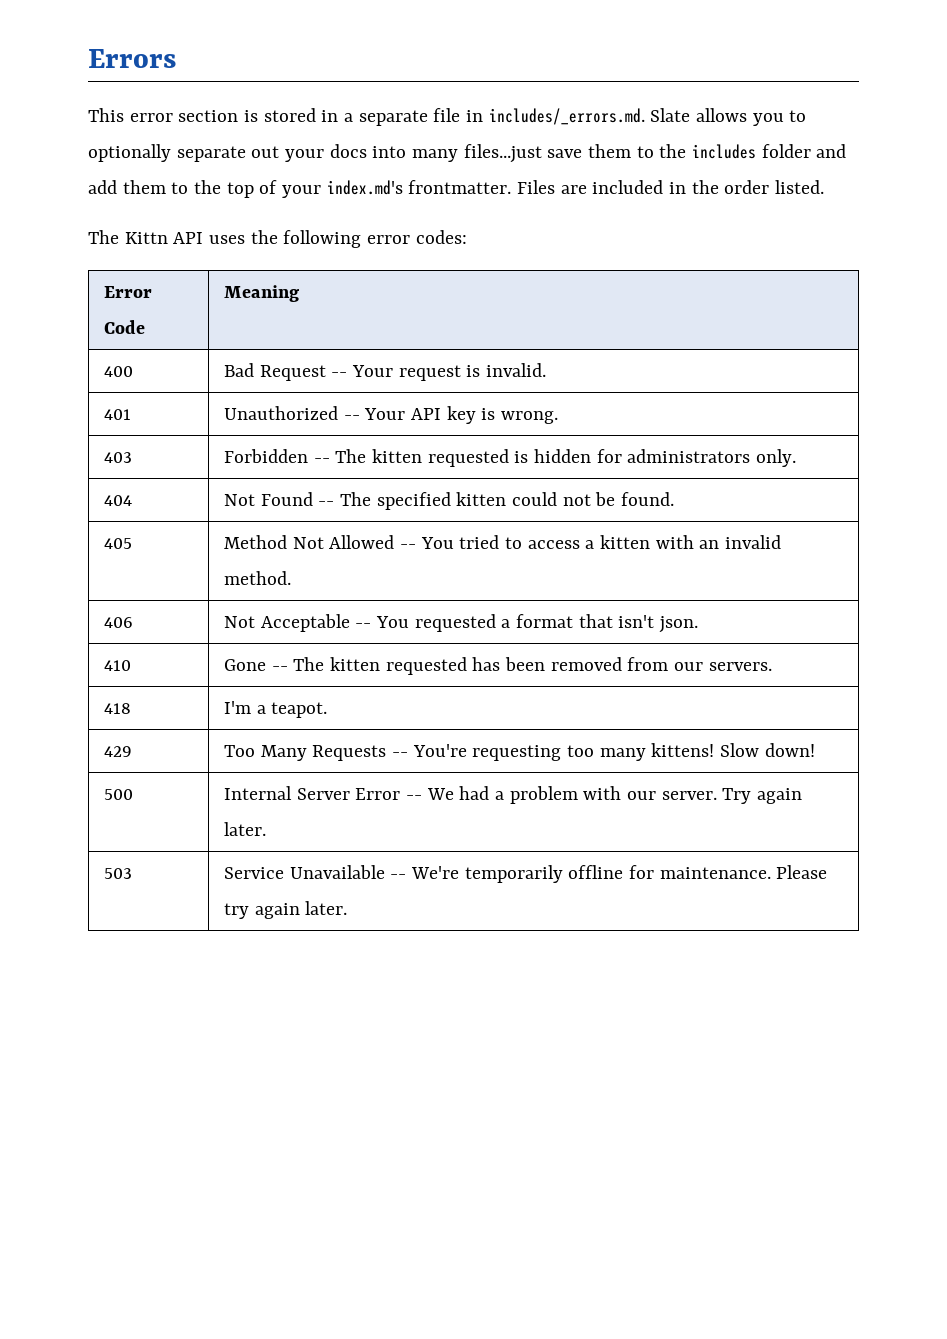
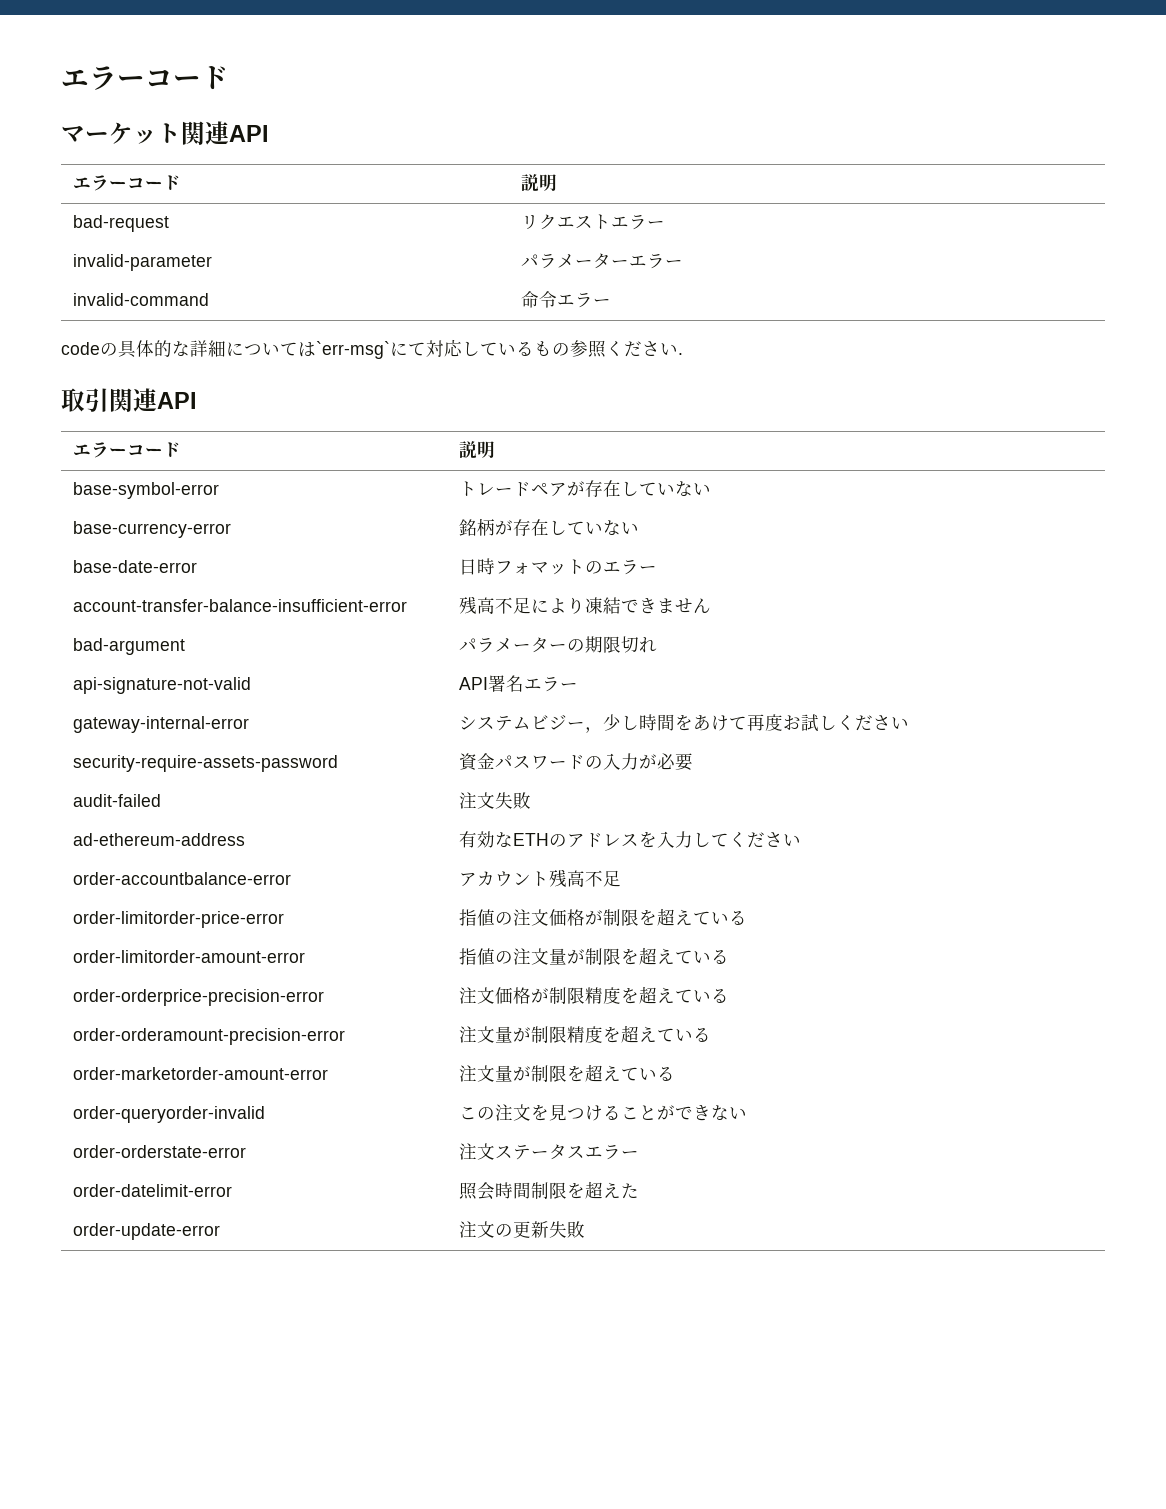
[88,49,176,68] [88,108,807,126] [88,144,847,163] [88,180,825,198] [88,230,467,248] [103,286,152,298] [103,320,145,334] [223,285,299,302] [103,366,133,377] [223,363,546,381] [103,409,131,420] [223,406,558,424] [103,452,132,463] [223,449,796,467] [103,495,132,506] [223,492,674,510] [103,538,132,549] [223,535,782,549] [223,571,291,585] [103,617,133,628] [223,614,698,633] [103,660,131,671] [223,657,772,675] [103,703,131,714] [223,701,328,718] [103,746,132,757] [223,743,815,761] [103,789,133,800] [223,786,803,804] [223,822,266,836] [103,868,132,879] [223,865,828,883] [223,901,348,919] Errors // This error section is stored in a separate file in includes/_errors.md. Slate allows you to optionally separate out your docs into many files...just save them to the includes folder and add them to the top of your index.md's frontmatter. Files are included in the order listed. // The Kittn API uses the following error codes: // Error Code | Meaning // 400 | Bad Request -- Your request is invalid. // 401 | Unauthorized -- Your API key is wrong. // 403 | Forbidden -- The kitten requested is hidden for administrators only. // 404 | Not Found -- The specified kitten could not be found. // 405 | Method Not Allowed -- You tried to access a kitten with an invalid method. // 406 | Not Acceptable -- You requested a format that isn't json. // 410 | Gone -- The kitten requested has been removed from our servers. // 418 | I'm a teapot. // 429 | Too Many Requests -- You're requesting too many kittens! Slow down! // 500 | Internal Server Error -- We had a problem with our server. Try again later. // 503 | Service Unavailable -- We're temporarily offline for maintenance. Please try again later. -> [61,66,229,90] [61,121,269,145] [73,175,182,191] [521,174,558,192] [73,215,170,232] [521,214,666,230] [73,254,213,271] [521,253,684,269] [73,293,210,306] [521,291,612,308] [61,339,683,359] [61,388,197,412] [73,442,182,458] [459,441,496,459] [73,482,220,499] [459,480,712,497] [73,521,232,538] [459,518,640,536] [73,560,198,573] [459,558,658,575] [73,599,408,612] [459,597,712,614] [73,638,186,655] [459,636,658,653] [73,677,252,694] [459,675,579,692] [73,716,250,733] [459,714,910,733] [73,755,339,772] [459,753,694,771] [73,794,162,807] [459,792,532,809] [73,833,246,846] [459,831,802,848] [73,872,292,885] [459,870,622,887] [73,911,285,928] [459,908,748,926] [73,950,306,963] [459,947,730,965] [73,989,325,1006] [459,986,730,1004] [73,1028,346,1045] [459,1025,712,1043] [73,1067,329,1080] [459,1064,676,1082] [73,1106,266,1123] [459,1104,748,1121] [73,1145,247,1158] [459,1143,640,1160] [73,1184,233,1197] [459,1181,640,1200] [73,1223,221,1240] [459,1221,586,1238] エラーコード // マーケット関連API // エラーコード | 説明 // bad-request | リクエストエラー // invalid-parameter | パラメーターエラー // invalid-command | 命令エラー // codeの具体的な詳細については`err-msg`にて対応しているもの参照ください. // 取引関連API // エラーコード | 説明 // base-symbol-error | トレードペアが存在していない // base-currency-error | 銘柄が存在していない // base-date-error | 日時フォマットのエラー // account-transfer-balance-insufficient-error | 残高不足により凍結できません // bad-argument | パラメーターの期限切れ // api-signature-not-valid | API署名エラー // gateway-internal-error | システムビジー，少し時間をあけて再度お試しください // security-require-assets-password | 資金パスワードの入力が必要 // audit-failed | 注文失敗 // ad-ethereum-address | 有効なETHのアドレスを入力してください // order-accountbalance-error | アカウント残高不足 // order-limitorder-price-error | 指値の注文価格が制限を超えている // order-limitorder-amount-error | 指値の注文量が制限を超えている // order-orderprice-precision-error | 注文価格が制限精度を超えている // order-orderamount-precision-error | 注文量が制限精度を超えている // order-marketorder-amount-error | 注文量が制限を超えている // order-queryorder-invalid | この注文を見つけることができない // order-orderstate-error | 注文ステータスエラー // order-datelimit-error | 照会時間制限を超えた // order-update-error | 注文の更新失敗

